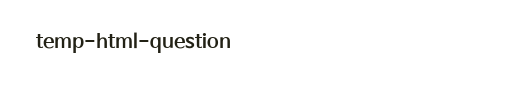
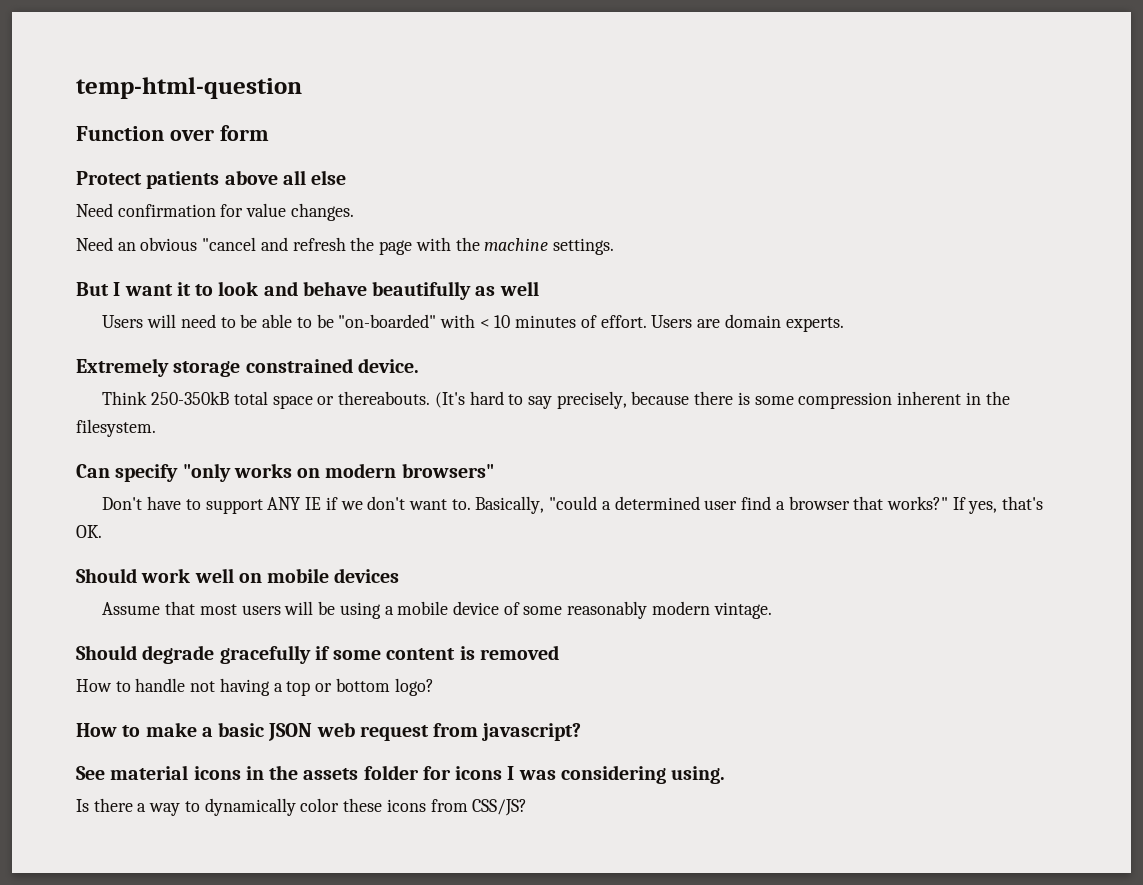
(231, 42) none -> [76,125,269,141] [76,170,347,189] [76,203,354,221] [76,237,614,255] [76,281,539,300] [102,314,844,332] [76,358,419,377] [102,391,1010,409] [76,419,156,437] [76,463,494,482] [102,496,1044,514] [76,525,102,538] [76,568,400,583] [102,601,772,619] [76,645,559,664] [76,678,434,696] [76,722,582,741] [76,765,726,784] [76,798,528,816] // Function over form // Protect patients above all else // Need confirmation for value changes. // Need an obvious "cancel and refresh the page with the machine settings. // But I want it to look and behave beautifully as well // Users will need to be able to be "on-boarded" with < 10 minutes of effort. Users are domain experts. // Extremely storage constrained device. // Think 250-350kB total space or thereabouts. (It's hard to say precisely, because there is some compression inherent in the filesystem. // Can specify "only works on modern browsers" // Don't have to support ANY IE if we don't want to. Basically, "could a determined user find a browser that works?" If yes, that's OK. // Should work well on mobile devices // Assume that most users will be using a mobile device of some reasonably modern vintage. // Should degrade gracefully if some content is removed // How to handle not having a top or bottom logo? // How to make a basic JSON web request from javascript? // See material icons in the assets folder for icons I was considering using. // Is there a way to dynamically color these icons from CSS/JS?

